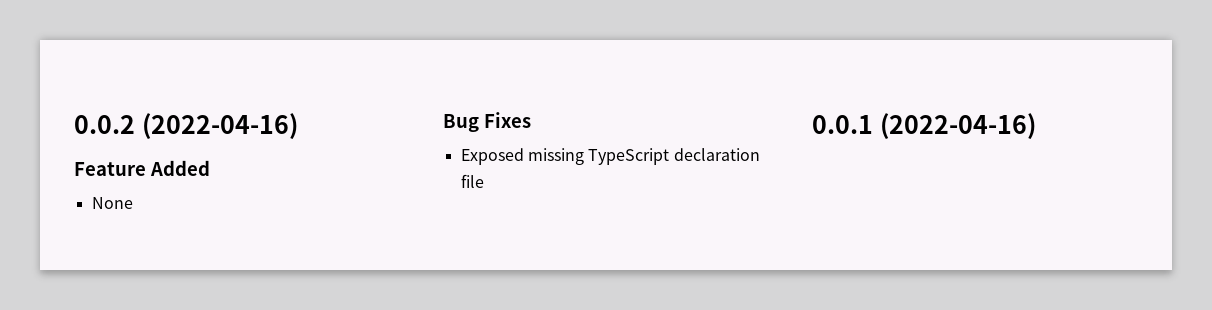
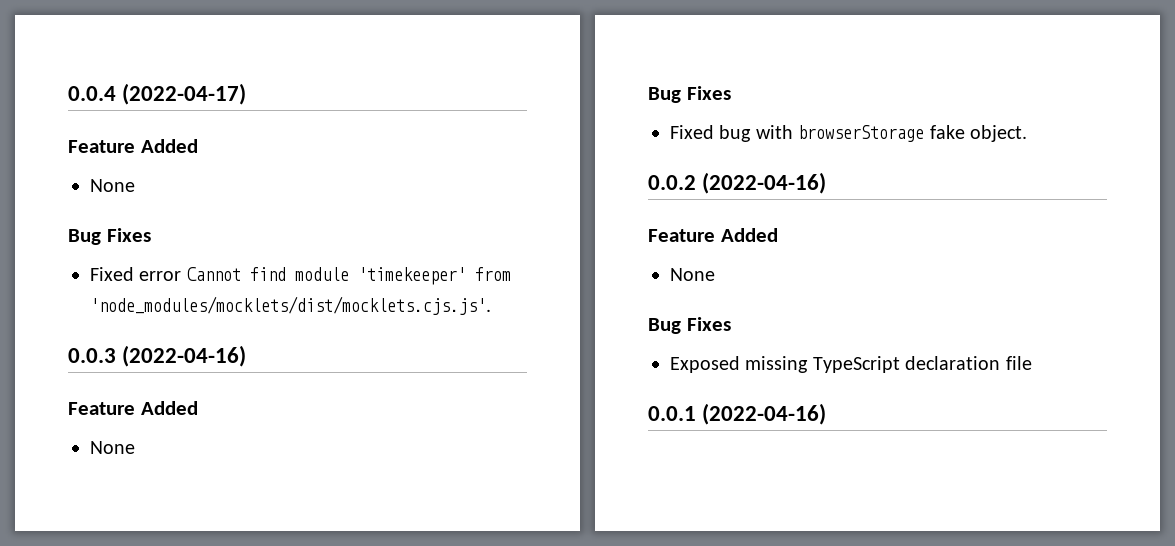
(74, 124) none -> [68,83,247,105] [68,139,198,153] [90,179,135,192] [68,228,151,245] [90,267,511,285] [90,296,491,315] [68,345,247,367] [68,401,198,415] [90,441,135,454] [648,86,731,103] [670,125,1027,142] 0.0.4 (2022-04-17) // Feature Added // None // Bug Fixes // Fixed error Cannot find module 'timekeeper' from 'node_modules/mocklets/dist/mocklets.cjs.js'. // 0.0.3 (2022-04-16) // Feature Added // None // Bug Fixes // Fixed bug with browserStorage fake object. //

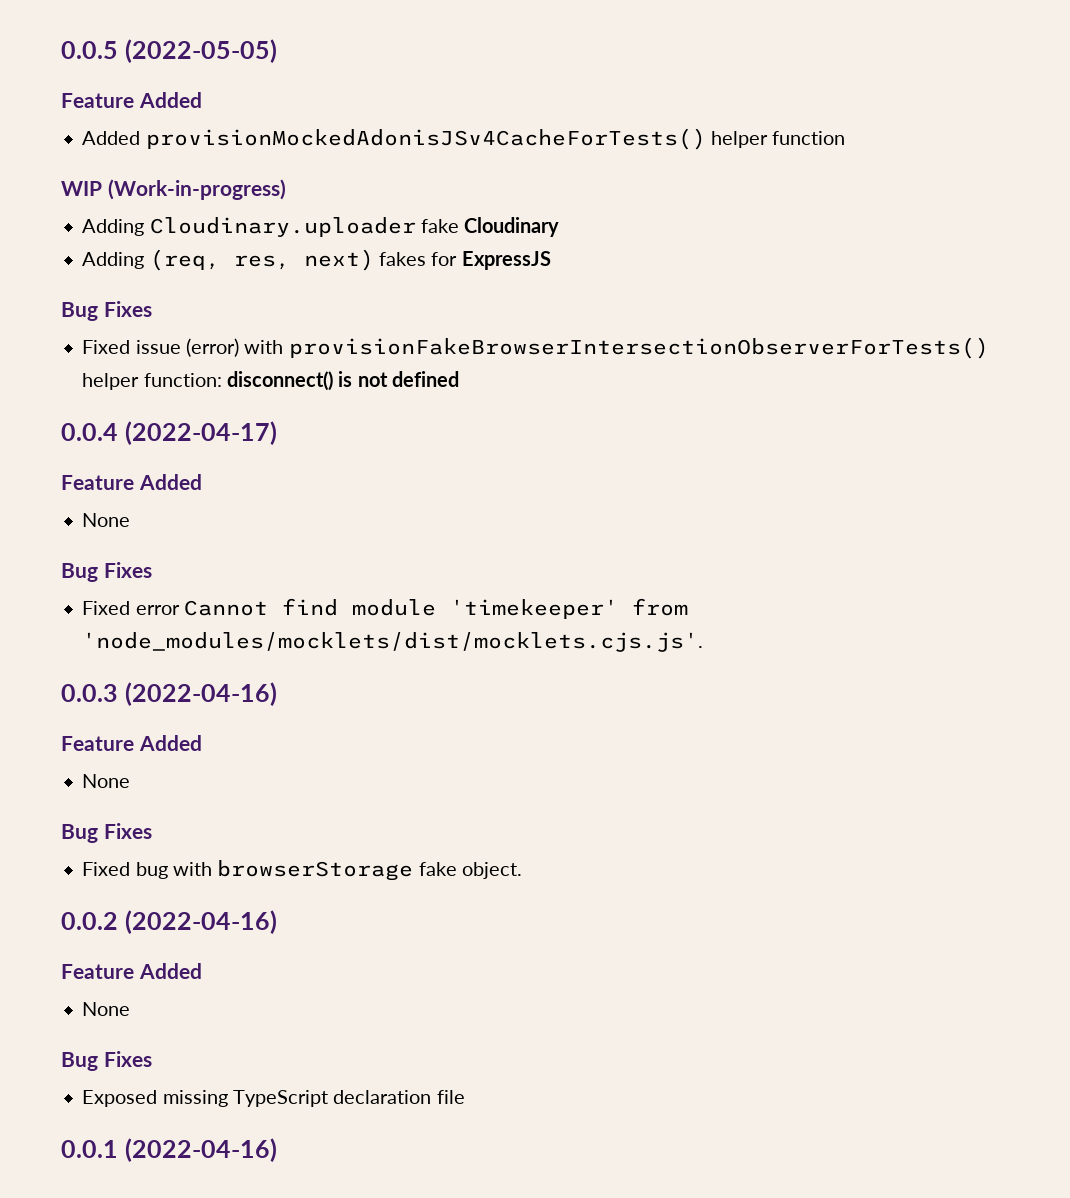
(68, 93) none -> [61,39,277,63] [61,92,202,108] [82,128,846,150] [61,179,286,200] [82,217,560,237] [82,249,551,271] [61,301,152,321] [82,337,989,359] [82,371,459,391] 0.0.5 (2022-05-05) // Feature Added // Added provisionMockedAdonisJSv4CacheForTests() helper function // WIP (Work-in-progress) // Adding Cloudinary.uploader fake Cloudinary // Adding (req, res, next) fakes for ExpressJS // Bug Fixes // Fixed issue (error) with provisionFakeBrowserIntersectionObserverForTests() helper function: disconnect() is not defined //

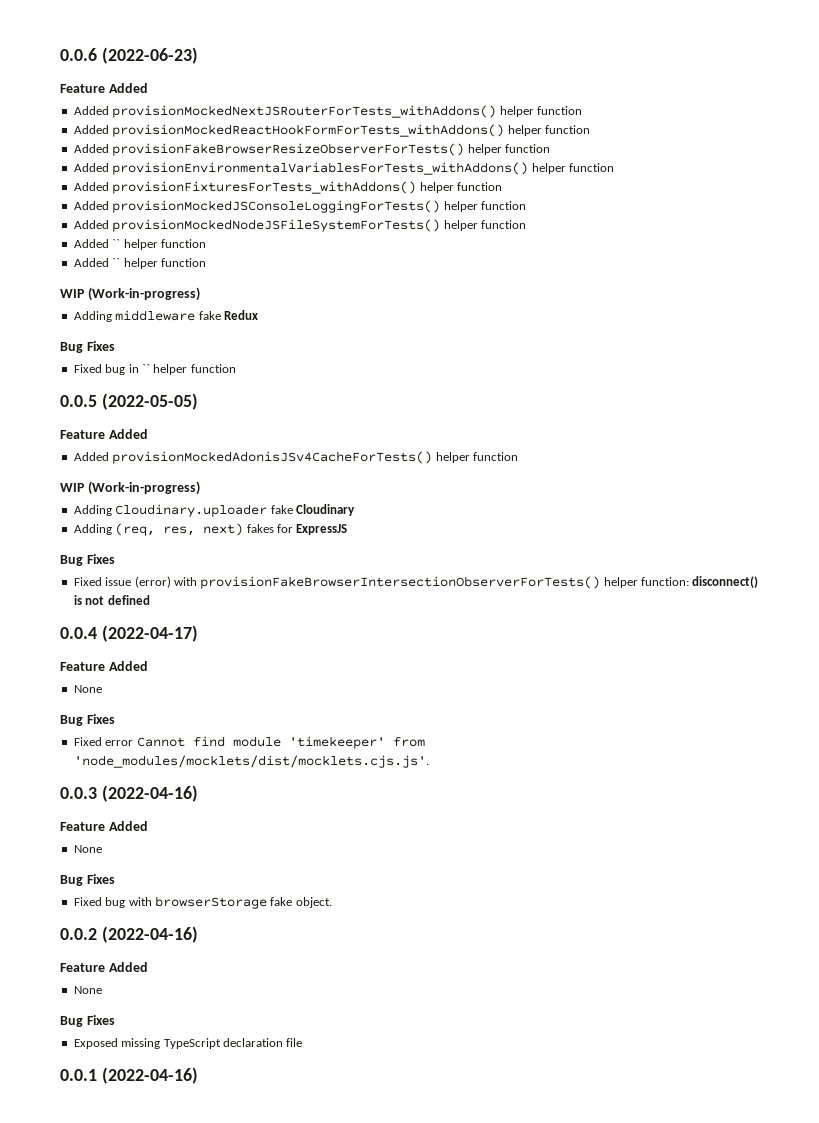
(61, 50) none -> [60,47,198,64] [60,83,148,93] [73,105,582,118] [73,124,590,137] [73,143,550,156] [73,162,614,175] [73,181,502,194] [73,200,526,213] [73,219,526,232] [73,239,206,250] [73,258,206,269] [60,287,200,301] [73,310,258,322] [60,341,115,353] [73,364,236,375] 0.0.6 (2022-06-23) // Feature Added // Added provisionMockedNextJSRouterForTests_withAddons() helper function // Added provisionMockedReactHookFormForTests_withAddons() helper function // Added provisionFakeBrowserResizeObserverForTests() helper function // Added provisionEnvironmentalVariablesForTests_withAddons() helper function // Added provisionFixturesForTests_withAddons() helper function // Added provisionMockedJSConsoleLoggingForTests() helper function // Added provisionMockedNodeJSFileSystemForTests() helper function // Added `` helper function // Added `` helper function // WIP (Work-in-progress) // Adding middleware fake Redux // Bug Fixes // Fixed bug in `` helper function //

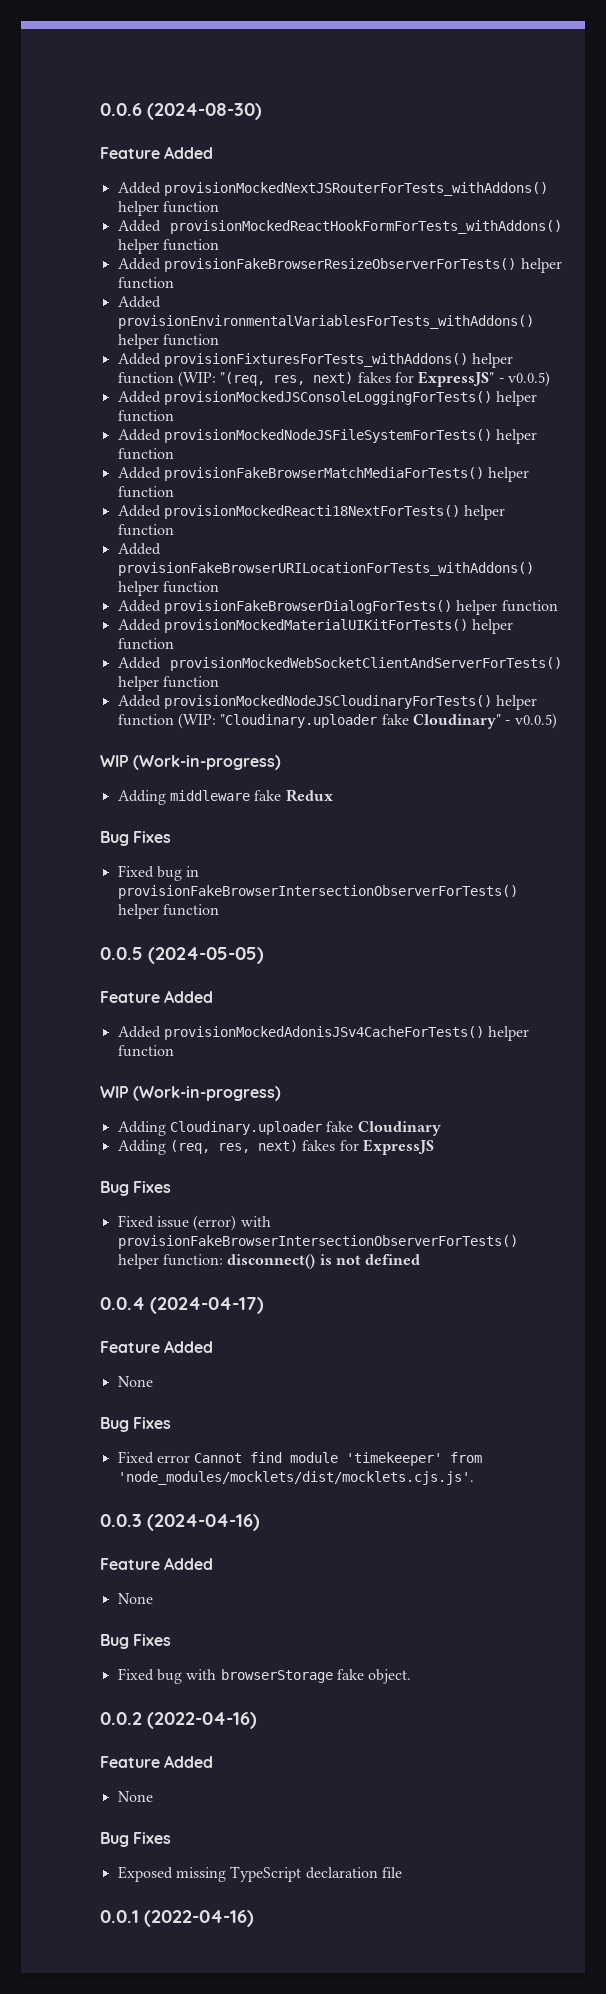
[101,47,198,64] (2022-06-23) -> [147,103,262,120] (2024-08-30)
(502, 186) none -> [177,371,550,387] (WIP: "(req, res, next) fakes for ExpressJS" - v0.0.5)
[112,239,206,250] [73,258,206,269] `` helper function // Added `` helper function -> [163,467,530,482] [117,486,174,498] [117,505,506,520] [117,524,174,536] [117,543,161,555] [117,562,534,576] [117,581,219,596] [117,600,558,615] [117,619,514,634] [117,638,174,650] [117,657,562,671] [117,676,219,691] [117,695,538,710] [117,713,557,729] provisionFakeBrowserMatchMediaForTests() helper function // Added provisionMockedReacti18NextForTests() helper function // Added provisionFakeBrowserURILocationForTests_withAddons() helper function // Added provisionFakeBrowserDialogForTests() helper function // Added provisionMockedMaterialUIKitForTests() helper function // Added provisionMockedWebSocketClientAndServerForTests() helper function // Added provisionMockedNodeJSCloudinaryForTests() helper function (WIP: "Cloudinary.uploader fake Cloudinary" - v0.0.5)
[141,364,150,373] `` -> [117,885,518,899] provisionFakeBrowserIntersectionObserverForTests()
[101,393,198,410] (2022-05-05) -> [148,947,264,964] (2024-05-05)
[101,625,198,642] (2022-04-17) -> [150,1297,264,1314] (2024-04-17)
[101,785,198,802] (2022-04-16) -> [147,1514,260,1531] (2024-04-16)

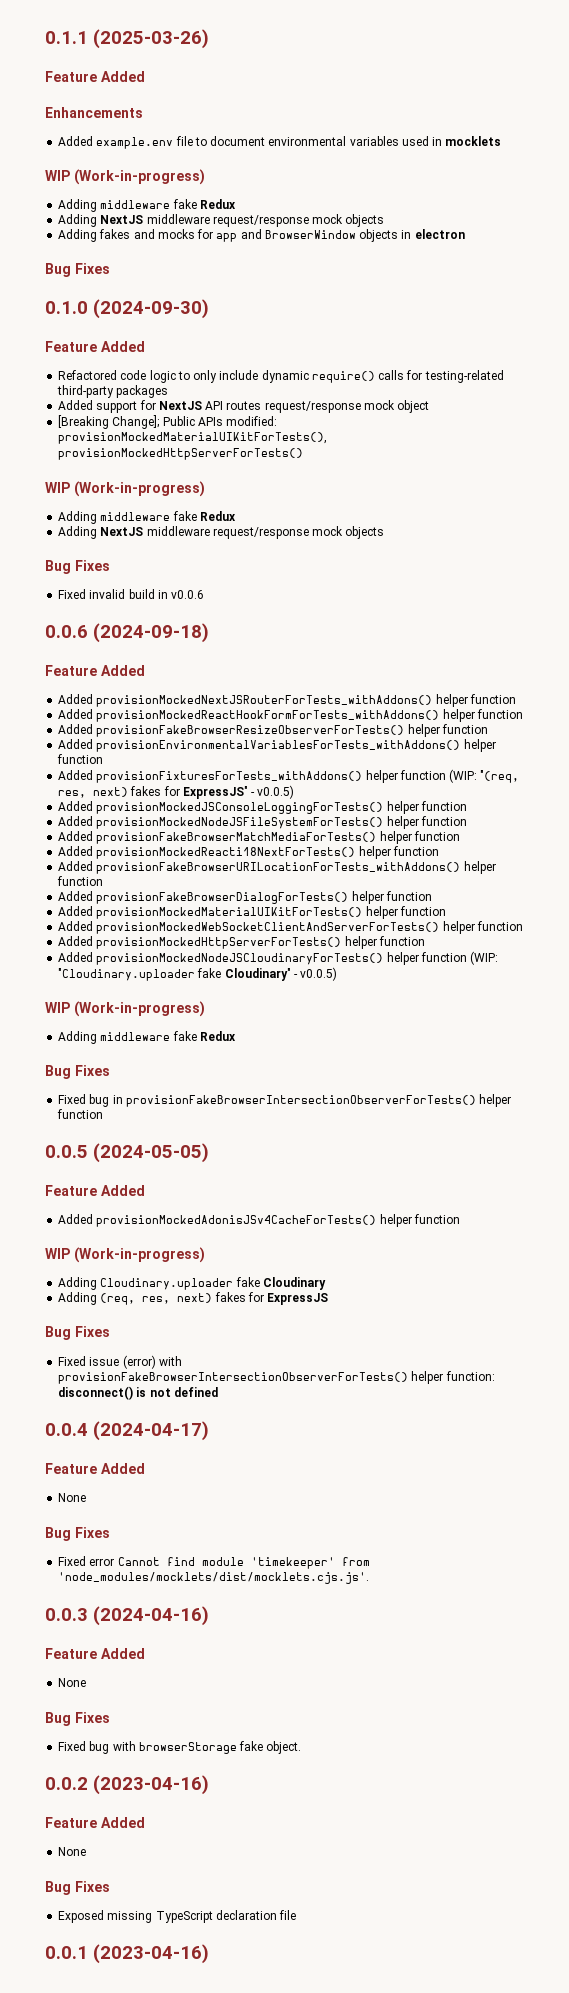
[100,103,262,120] 0.0.6 (2024-08-30) -> [45,29,209,49] [45,71,145,82] [45,107,143,118] [58,136,502,149] [45,169,205,185] [58,199,236,212] [58,214,385,227] [58,229,465,242] [45,263,110,277] [45,299,209,319] [45,341,145,352] [58,370,504,383] [57,385,169,398] [58,400,430,413] [58,415,278,429] [58,432,328,444] [58,448,304,460] [45,481,205,497] [58,511,236,524] [58,526,385,539] [45,560,110,574] [58,589,205,599] [45,623,209,643] 0.1.1 (2025-03-26) // Feature Added // Enhancements // Added example.env file to document environmental variables used in mocklets // WIP (Work-in-progress) // Adding middleware fake Redux // Adding NextJS middleware request/response mock objects // Adding fakes and mocks for app and BrowserWindow objects in electron // Bug Fixes // 0.1.0 (2024-09-30) // Feature Added // Refactored code logic to only include dynamic require() calls for testing-related third-party packages // Added support for NextJS API routes request/response mock object // [Breaking Change]; Public APIs modified: provisionMockedMaterialUIKitForTests(), provisionMockedHttpServerForTests() // WIP (Work-in-progress) // Adding middleware fake Redux // Adding NextJS middleware request/response mock objects // Bug Fixes // Fixed invalid build in v0.0.6 // 0.0.6 (2024-09-18)
(219, 682) none -> [58,936,425,949] // Added provisionMockedHttpServerForTests() helper function
[147,1712,257,1729] (2022-04-16) -> [93,1775,209,1795] (2023-04-16)
[144,1910,254,1927] (2022-04-16) -> [93,1944,209,1964] (2023-04-16)

